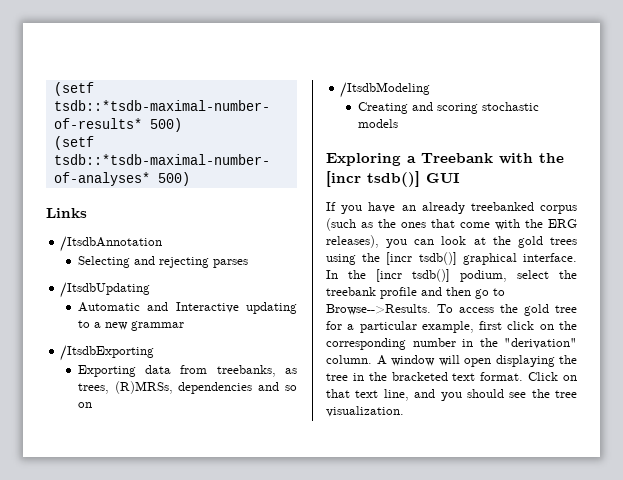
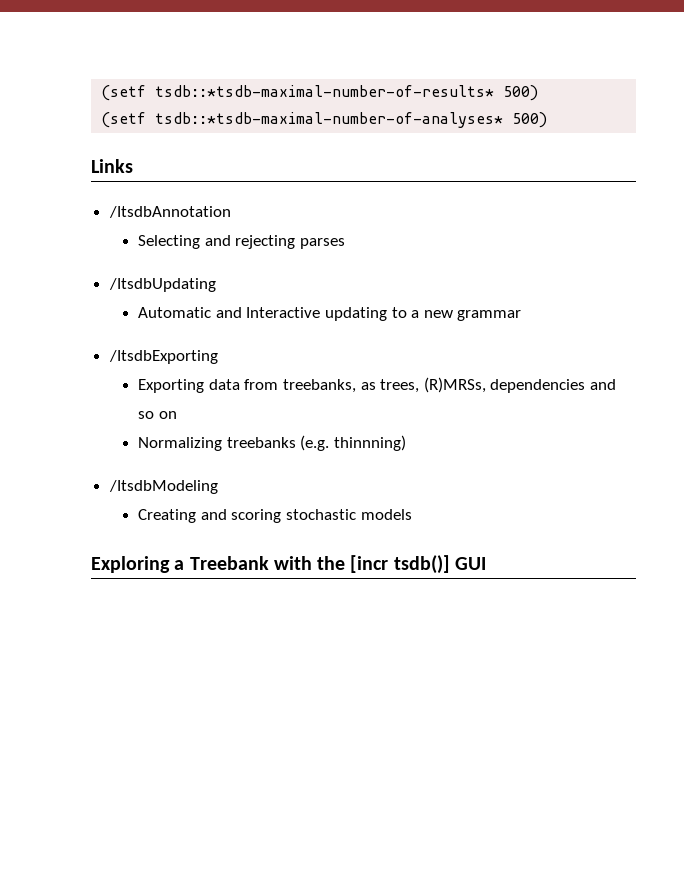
(92, 405) none -> [138,435,406,451] // Normalizing treebanks (e.g. thinnning)
[326,202,577,214] [326,218,577,231] [326,235,577,248] [326,252,577,265] [326,269,577,282] [326,287,505,299] [326,304,577,316] [326,321,577,333] [326,338,577,350] [326,355,577,367] [326,372,577,381] [326,389,577,401] [326,406,404,417] // If you have an already treebanked corpus (such as the ones that come with the ERG releases), you can look at the gold trees using the [incr tsdb()] graphical interface. In the [incr tsdb()] podium, select the treebank profile and then go to Browse-->Results. To access the gold tree for a particular example, first click on the corresponding number in the "derivation" column. A window will open displaying the tree in the bracketed text format. Click on that text line, and you should see the tree visualization. -> (486, 563) none

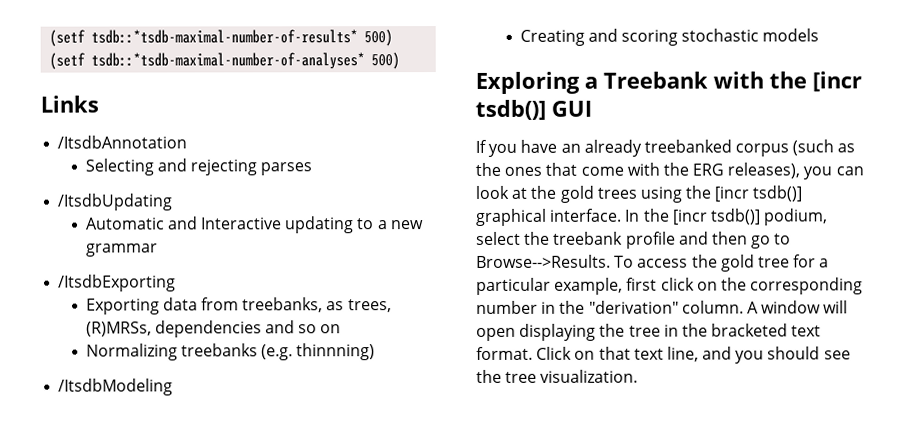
(486, 563) none -> [475,139,856,157] [475,162,864,180] [475,185,803,203] [475,208,829,226] [476,231,792,249] [476,254,830,272] [476,277,864,295] [476,300,849,314] [476,323,822,341] [476,346,851,364] [476,369,639,383] // If you have an already treebanked corpus (such as the ones that come with the ERG releases), you can look at the gold trees using the [incr tsdb()] graphical interface. In the [incr tsdb()] podium, select the treebank profile and then go to Browse-->Results. To access the gold tree for a particular example, first click on the corresponding number in the "derivation" column. A window will open displaying the tree in the bracketed text format. Click on that text line, and you should see the tree visualization.

